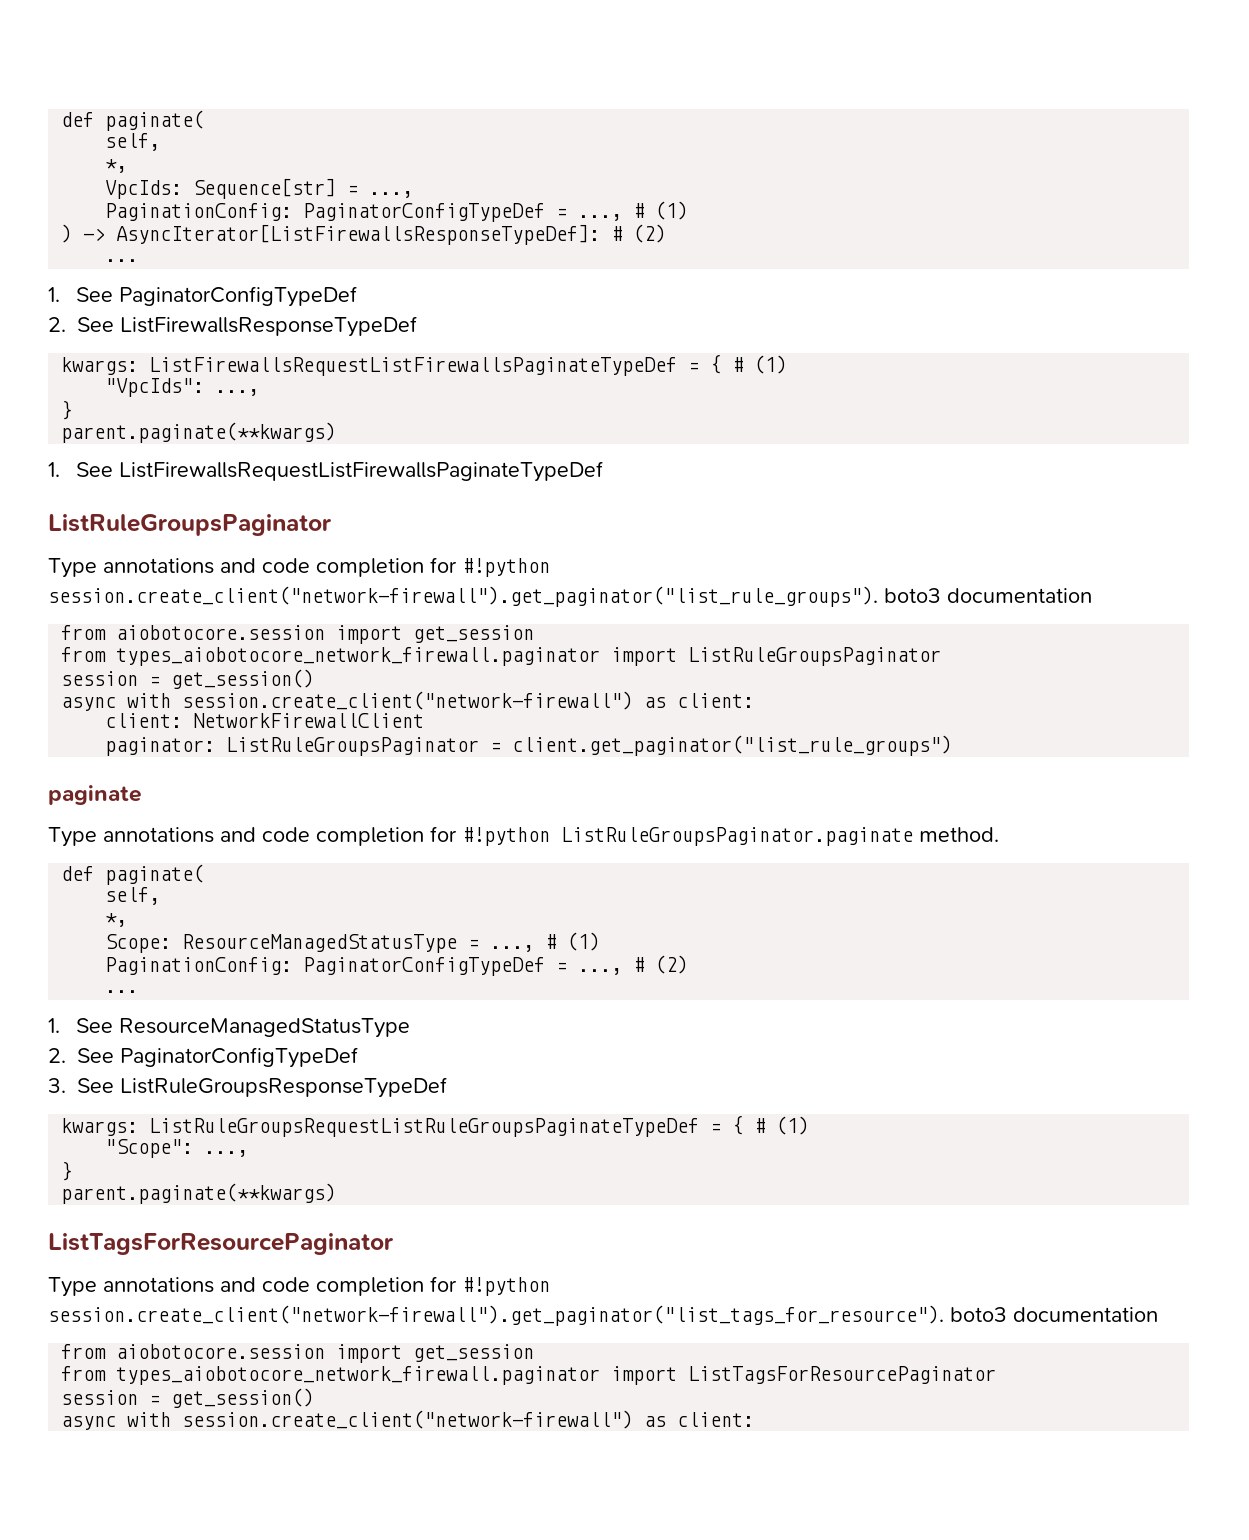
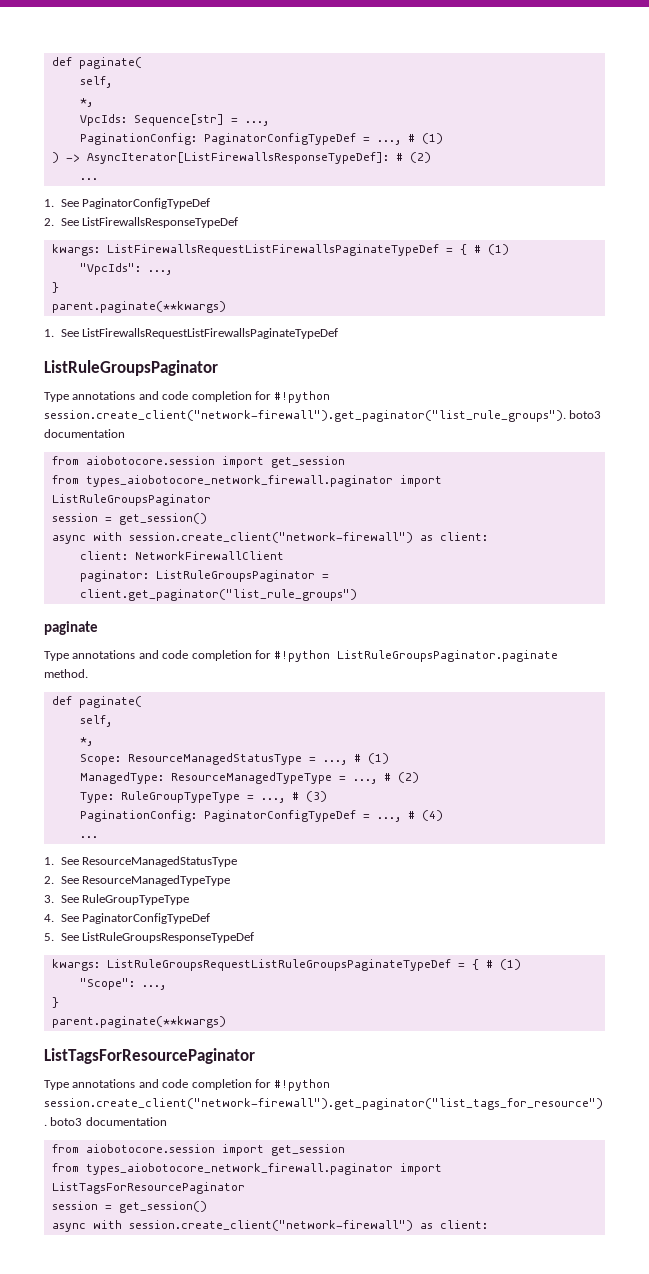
[105,955,689,976] // PaginationConfig: PaginatorConfigTypeDef = ..., # (2) -> [79,772,419,784] [79,791,327,803] [79,810,443,822] // ManagedType: ResourceManagedTypeType = ..., # (2) // Type: RuleGroupTypeType = ..., # (3) // PaginationConfig: PaginatorConfigTypeDef = ..., # (4)
[120,1047,358,1068] [48,1078,66,1093] PaginatorConfigTypeDef // 3. -> [82,875,231,886] [44,894,190,905] [44,913,211,924] [44,933,54,941] ResourceManagedTypeType // 3. See RuleGroupTypeType // 4. See PaginatorConfigTypeDef // 5.

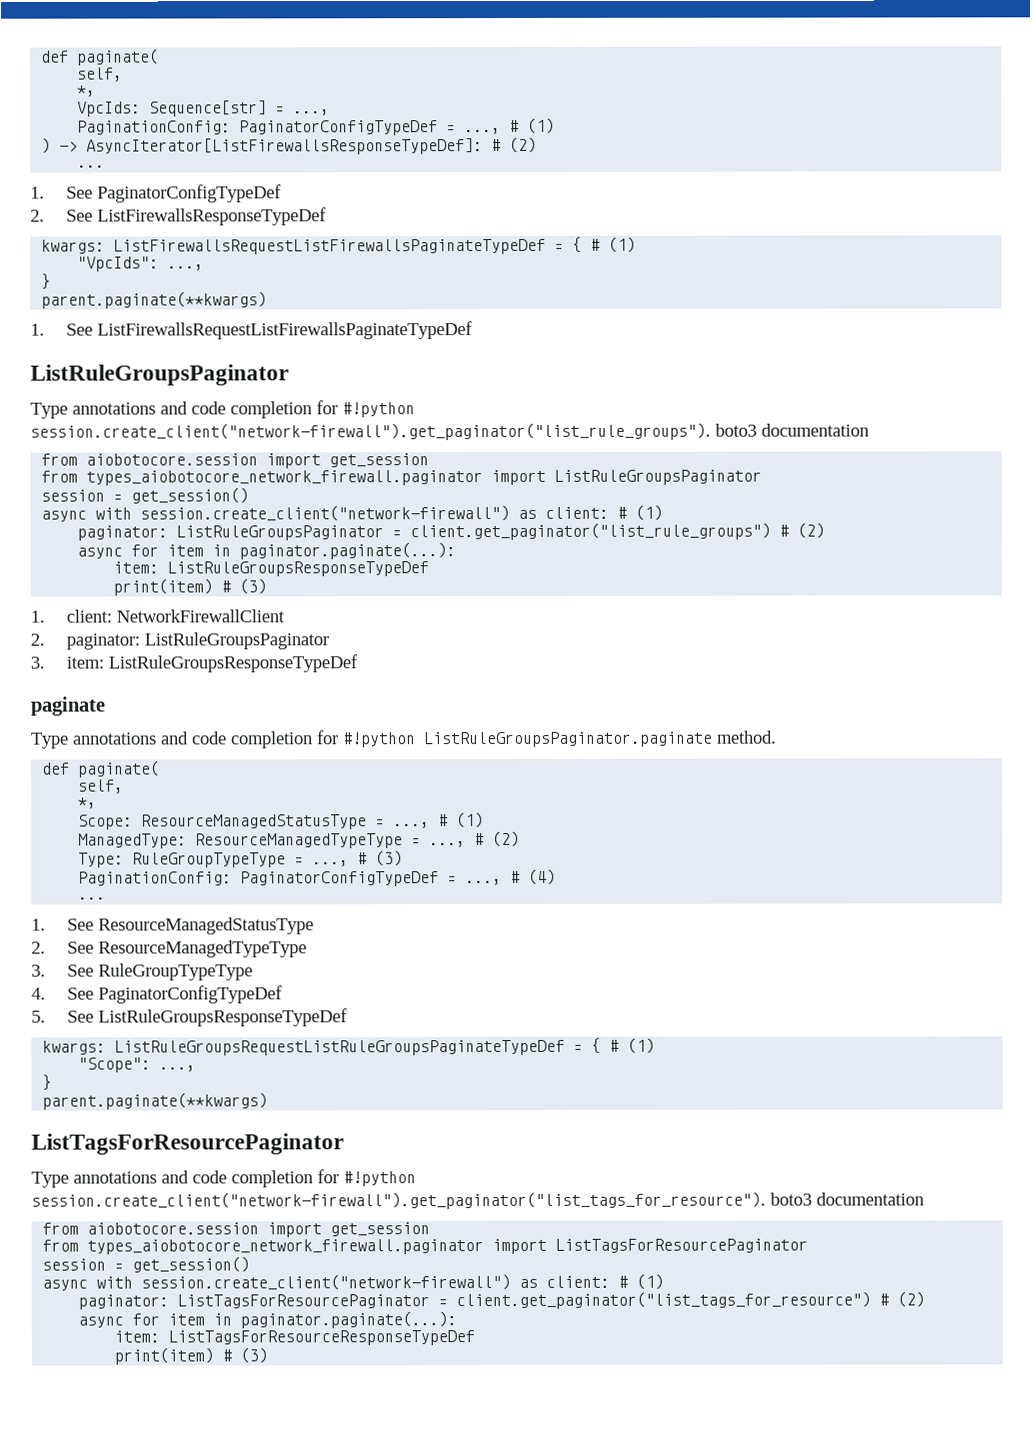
[79,551,284,560] // client: NetworkFirewallClient -> [617,504,664,521] # (1)
(357, 595) none -> [779,522,826,539] [77,542,457,560] [113,561,430,577] [113,578,268,596] [30,609,286,623] [30,632,330,650] [30,654,359,673] # (2) // async for item in paginator.paginate(...): // item: ListRuleGroupsResponseTypeDef // print(item) # (3) // 1. client: NetworkFirewallClient // 2. paginator: ListRuleGroupsPaginator // 3. item: ListRuleGroupsResponseTypeDef
(488, 1224) none -> [618,1273,665,1290] [78,1291,926,1310] [78,1311,458,1329] [114,1330,476,1346] [114,1347,269,1365] # (1) // paginator: ListTagsForResourcePaginator = client.get_paginator("list_tags_for_resource") # (2) // async for item in paginator.paginate(...): // item: ListTagsForResourceResponseTypeDef // print(item) # (3)

